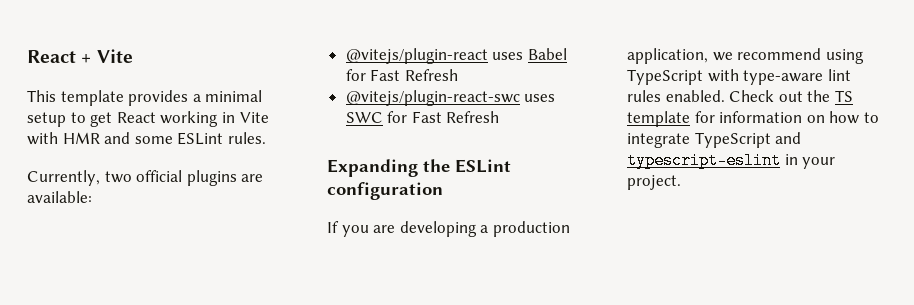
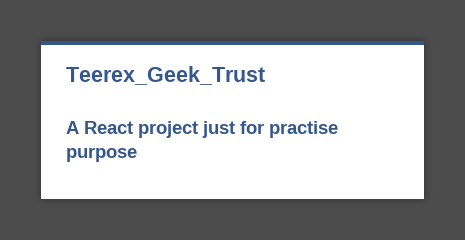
[27,49,133,63] [27,90,263,106] [27,111,269,127] [27,132,266,145] [27,170,264,186] [27,191,92,203] [345,48,567,64] [345,69,458,81] [345,90,556,106] [345,111,500,123] [327,159,511,177] [327,182,443,200] [327,221,570,237] [627,48,864,64] [627,69,851,85] [627,90,853,102] [627,111,879,127] [627,132,802,148] [627,152,836,169] [627,175,681,190] React + Vite // This template provides a minimal setup to get React working in Vite with HMR and some ESLint rules. // Currently, two official plugins are available: // @vitejs/plugin-react uses Babel for Fast Refresh // @vitejs/plugin-react-swc uses SWC for Fast Refresh // Expanding the ESLint configuration // If you are developing a production application, we recommend using TypeScript with type-aware lint rules enabled. Check out the TS template for information on how to integrate TypeScript and typescript-eslint in your project. -> [66,66,265,85] [66,121,338,138] [66,147,137,162] Teerex_Geek_Trust // A React project just for practise purpose

